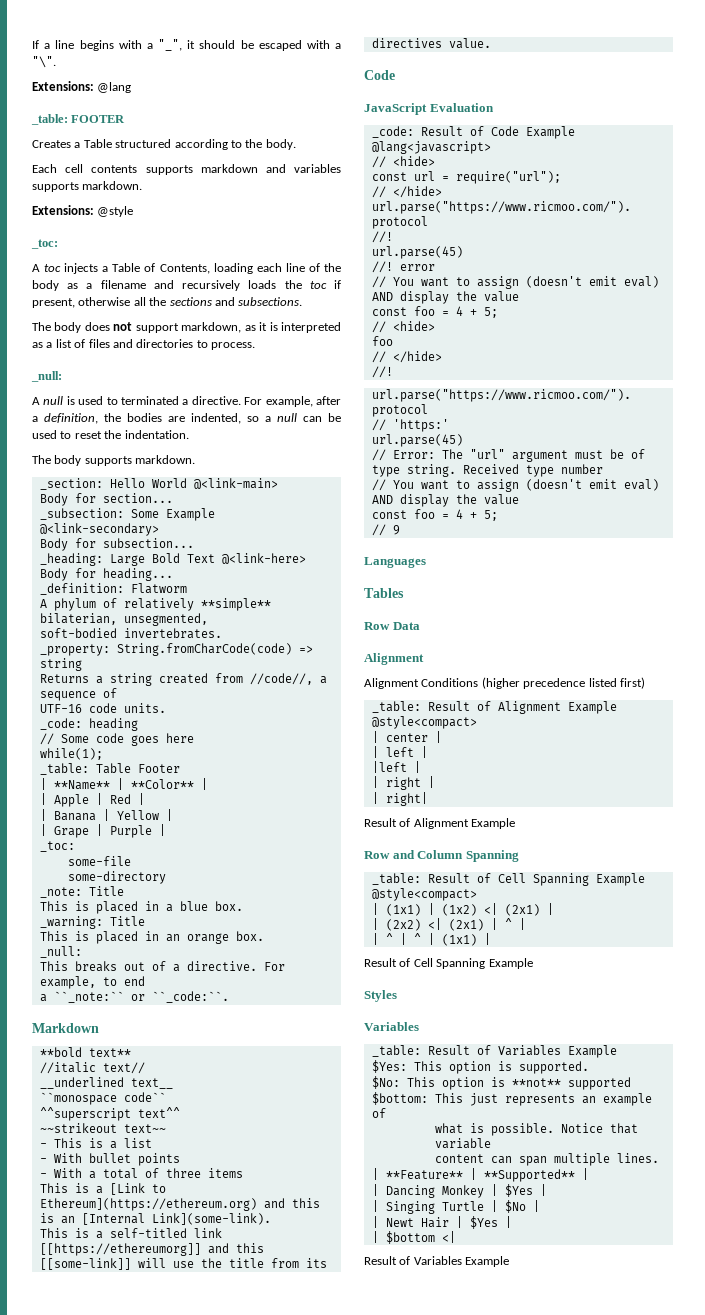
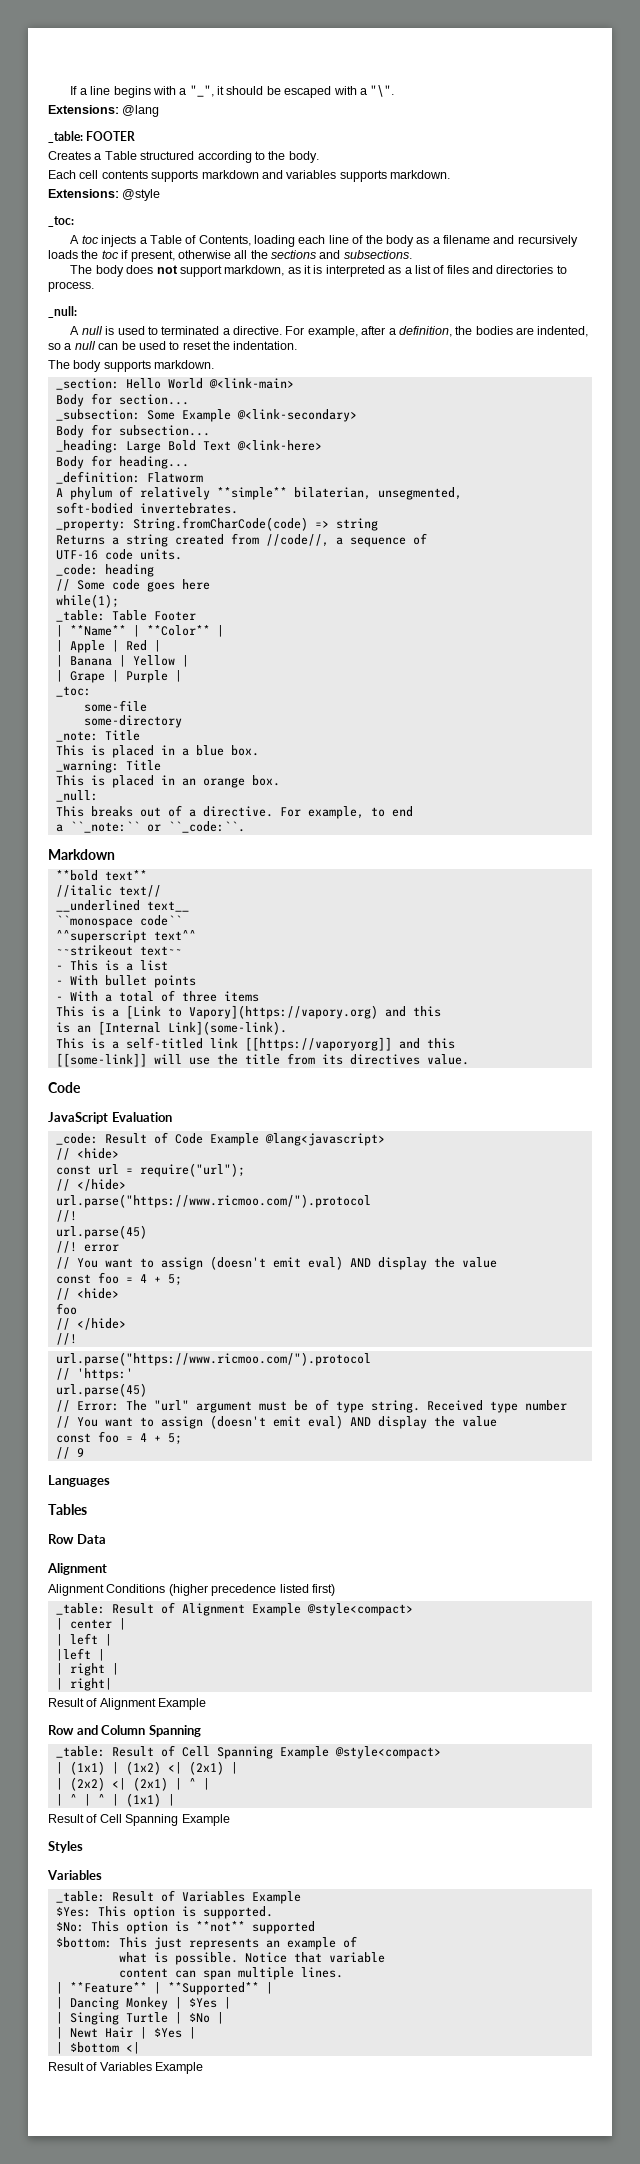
[39,1198,257,1211] Ethereum](https://ethereum.org) -> [188,1005,378,1019] Vapory](https://vapory.org)
[39,1243,201,1256] [[https://ethereumorg]] -> [244,1037,392,1051] [[https://vaporyorg]]

